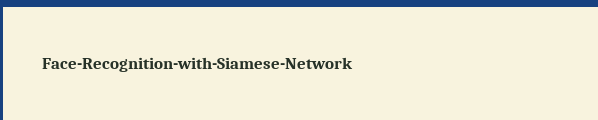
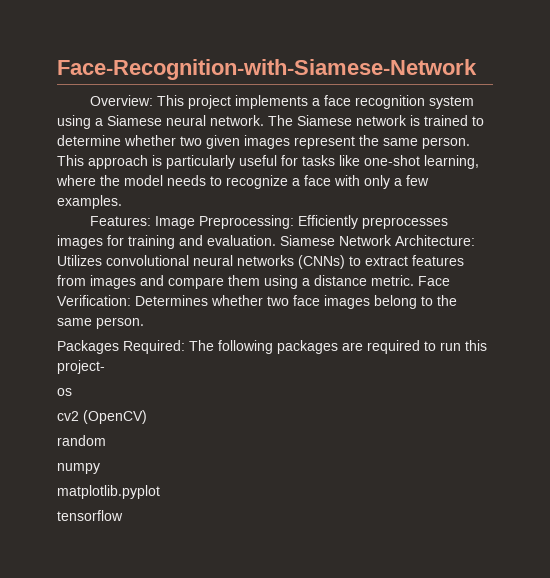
(353, 64) none -> [90,95,475,109] [57,115,484,129] [57,135,470,149] [57,155,479,169] [56,175,429,189] [57,195,122,209] [90,215,449,229] [57,235,475,249] [57,255,464,269] [57,275,450,289] [57,295,457,309] [57,317,144,329] [57,340,487,354] [57,360,105,374] [57,388,72,396] [57,410,147,424] [57,435,106,446] [57,463,100,474] [57,485,160,499] [57,510,123,521] // Overview: This project implements a face recognition system using a Siamese neural network. The Siamese network is trained to determine whether two given images represent the same person. This approach is particularly useful for tasks like one-shot learning, where the model needs to recognize a face with only a few examples. // Features: Image Preprocessing: Efficiently preprocesses images for training and evaluation. Siamese Network Architecture: Utilizes convolutional neural networks (CNNs) to extract features from images and compare them using a distance metric. Face Verification: Determines whether two face images belong to the same person. // Packages Required: The following packages are required to run this project- // os // cv2 (OpenCV) // random // numpy // matplotlib.pyplot // tensorflow

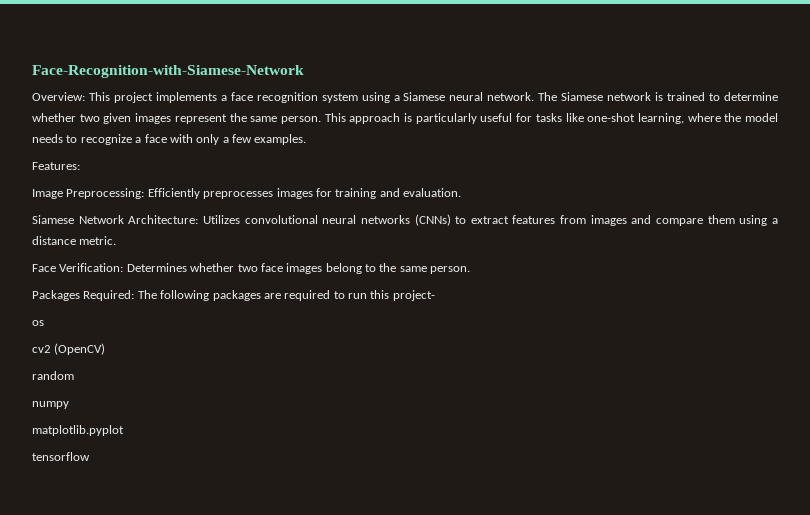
(152, 221) none -> (80, 166) //
(276, 240) none -> (461, 192) //
(414, 280) none -> (117, 240) //

